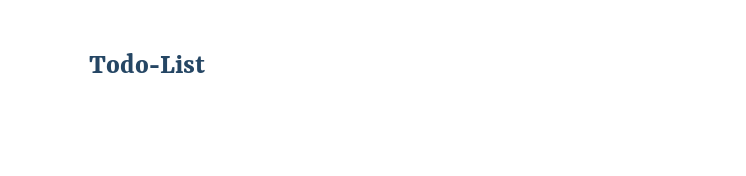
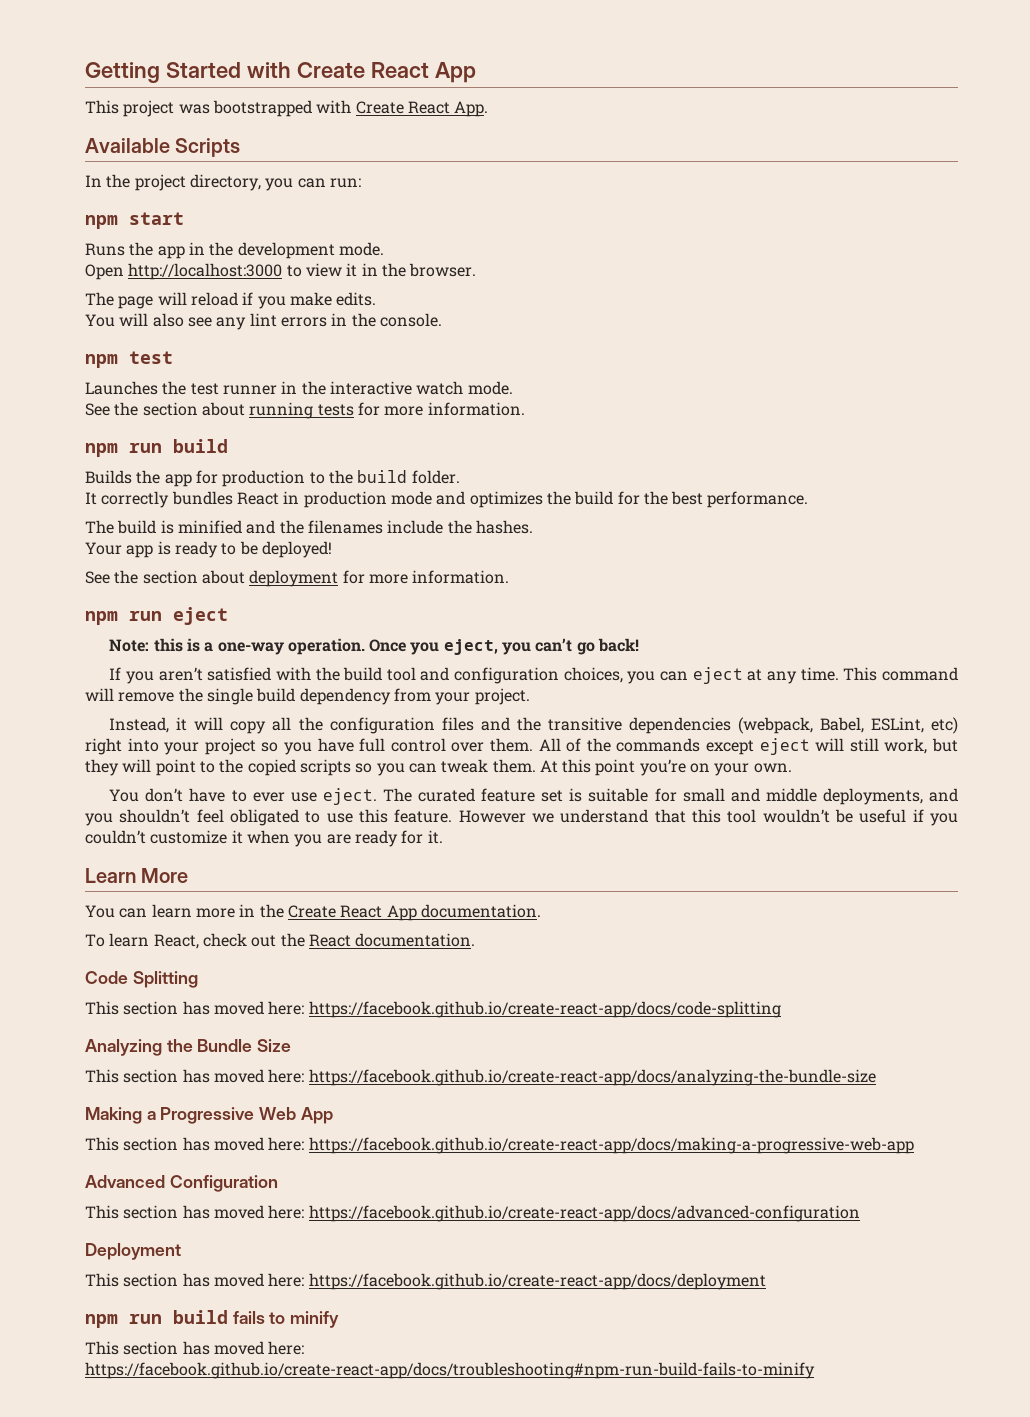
[89,53,205,73] Todo-List -> [85,62,476,83] [85,100,489,117] [85,138,241,157] [85,174,361,191] [85,212,184,229] [85,242,384,259] [85,263,477,280] [85,292,377,309] [85,313,442,330] [85,351,173,368] [85,381,513,395] [85,402,525,419] [85,439,228,457] [85,470,460,487] [85,491,809,508] [85,520,533,534] [85,541,332,558] [85,570,510,587] [85,607,228,625] [109,638,640,655] [109,667,959,684] [85,688,530,705] [109,717,959,734] [85,738,959,755] [85,759,792,776] [109,788,959,805] [85,809,959,826] [85,830,443,847] [85,868,189,883] [85,904,541,921] [85,933,476,949] [85,971,198,988] [85,1001,781,1018] [85,1039,292,1056] [85,1069,876,1086] [85,1107,333,1124] [85,1137,914,1154] [85,1175,278,1192] [85,1205,860,1222] [85,1243,181,1260] [85,1273,766,1290] [85,1310,340,1328] [85,1341,305,1355] [85,1362,815,1379] Getting Started with Create React App // This project was bootstrapped with Create React App. // Available Scripts // In the project directory, you can run: // npm start // Runs the app in the development mode. // Open http://localhost:3000 to view it in the browser. // The page will reload if you make edits. // You will also see any lint errors in the console. // npm test // Launches the test runner in the interactive watch mode. // See the section about running tests for more information. // npm run build // Builds the app for production to the build folder. // It correctly bundles React in production mode and optimizes the build for the best performance. // The build is minified and the filenames include the hashes. // Your app is ready to be deployed! // See the section about deployment for more information. // npm run eject // Note: this is a one-way operation. Once you eject, you can’t go back! // If you aren’t satisfied with the build tool and configuration choices, you can eject at any time. This command will remove the single build dependency from your project. // Instead, it will copy all the configuration files and the transitive dependencies (webpack, Babel, ESLint, etc) right into your project so you have full control over them. All of the commands except eject will still work, but they will point to the copied scripts so you can tweak them. At this point you’re on your own. // You don’t have to ever use eject. The curated feature set is suitable for small and middle deployments, and you shouldn’t feel obligated to use this feature. However we understand that this tool wouldn’t be useful if you couldn’t customize it when you are ready for it. // Learn More // You can learn more in the Create React App documentation. // To learn React, check out the React documentation. // Code Splitting // This section has moved here: https://facebook.github.io/create-react-app/docs/code-splitting // Analyzing the Bundle Size // This section has moved here: https://facebook.github.io/create-react-app/docs/analyzing-the-bundle-size // Making a Progressive Web App // This section has moved here: https://facebook.github.io/create-react-app/docs/making-a-progressive-web-app // Advanced Configuration // This section has moved here: https://facebook.github.io/create-react-app/docs/advanced-configuration // Deployment // This section has moved here: https://facebook.github.io/create-react-app/docs/deployment // npm run build fails to minify // This section has moved here: https://facebook.github.io/create-react-app/docs/troubleshooting#npm-run-build-fails-to-minify

